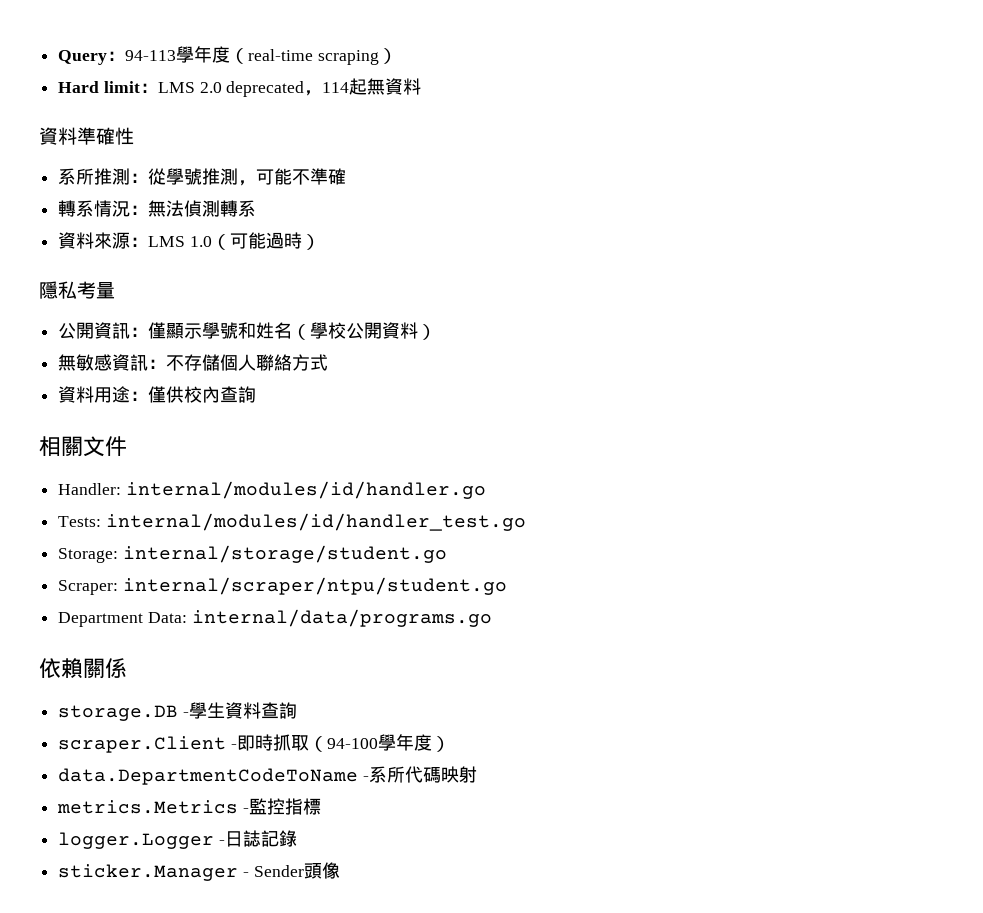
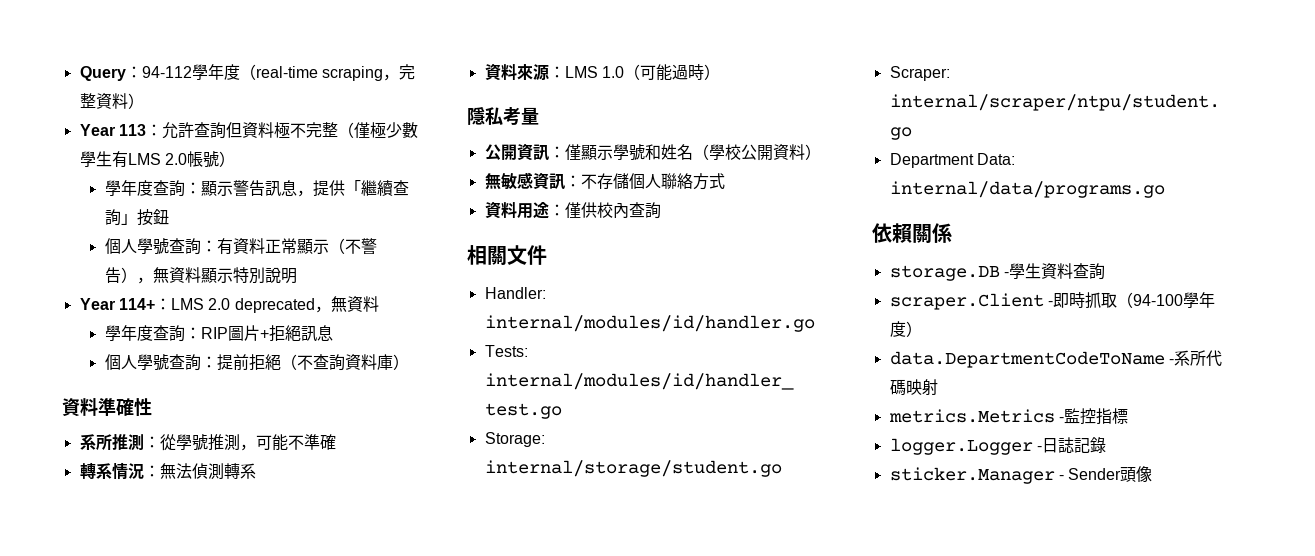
[125,50,177,61] 94-113 -> [141,66,192,78] 94-112
[378,48,397,64] [58,81,140,93] ） // Hard limit -> [382,64,415,81] [79,93,144,109] [79,122,418,139] [79,151,235,168] [104,180,409,197] [104,209,169,226] [104,238,377,255] [104,267,297,284] [79,298,155,310] ，完整資料） // Year 113：允許查詢但資料極不完整（僅極少數學生有LMS 2.0帳號） // 學年度查詢：顯示警告訊息，提供「繼續查詢」按鈕 // 個人學號查詢：有資料正常顯示（不警告），無資料顯示特別說明 // Year 114+
[322,78,422,95] 114起無資料 -> [330,296,379,312] [104,325,333,342] [104,354,409,371] 無資料 // 學年度查詢：RIP圖片+拒絕訊息 // 個人學號查詢：提前拒絕（不查詢資料庫）

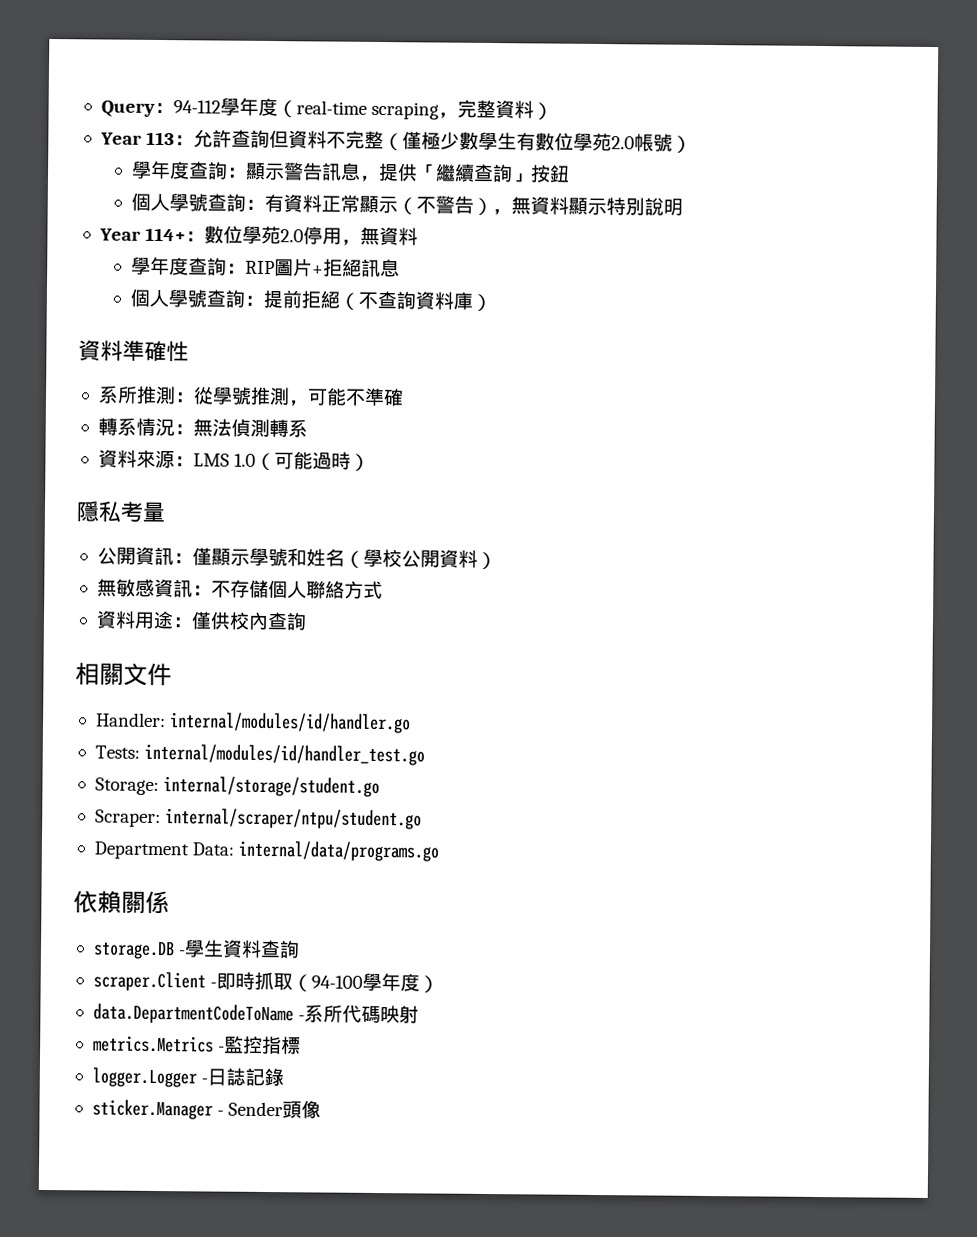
[273,122,290,138] 極 -> (328, 139) none
[127,153,161,165] LMS -> [535,132,613,152] 數位學苑
[170,298,315,313] LMS 2.0 deprecated -> [204,225,343,245] 數位學苑2.0停用

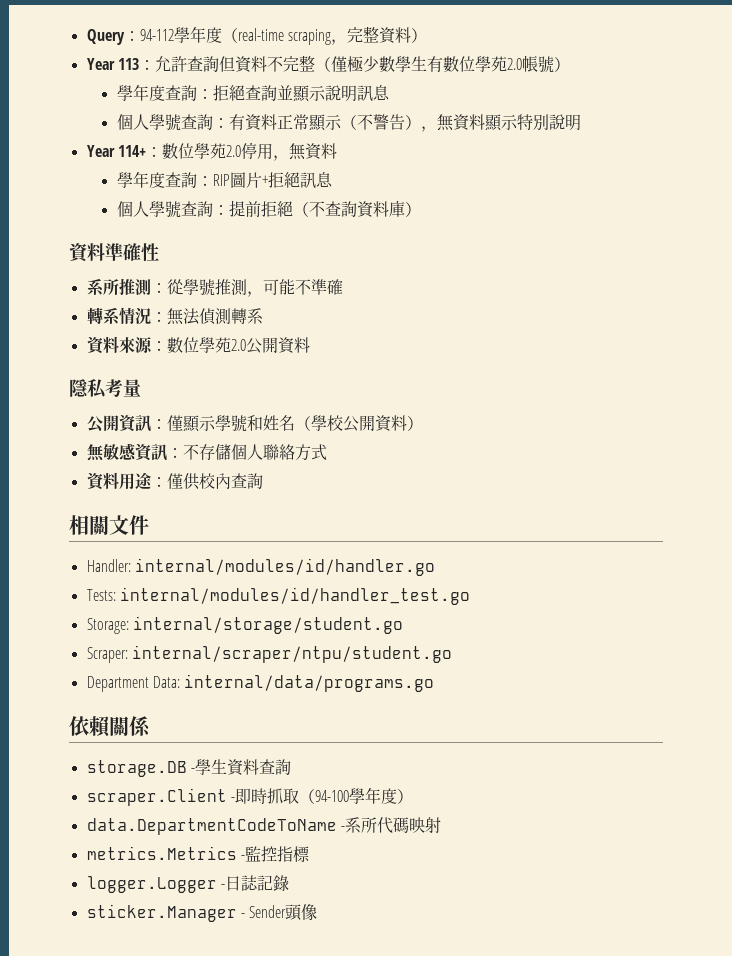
[244,162,570,183] 顯示警告訊息，提供「繼續查詢」按鈕 -> [212,85,390,102] 拒絕查詢並顯示說明訊息
[192,451,371,471] LMS 1.0（可能過時） -> [166,337,310,354] 數位學苑2.0公開資料

